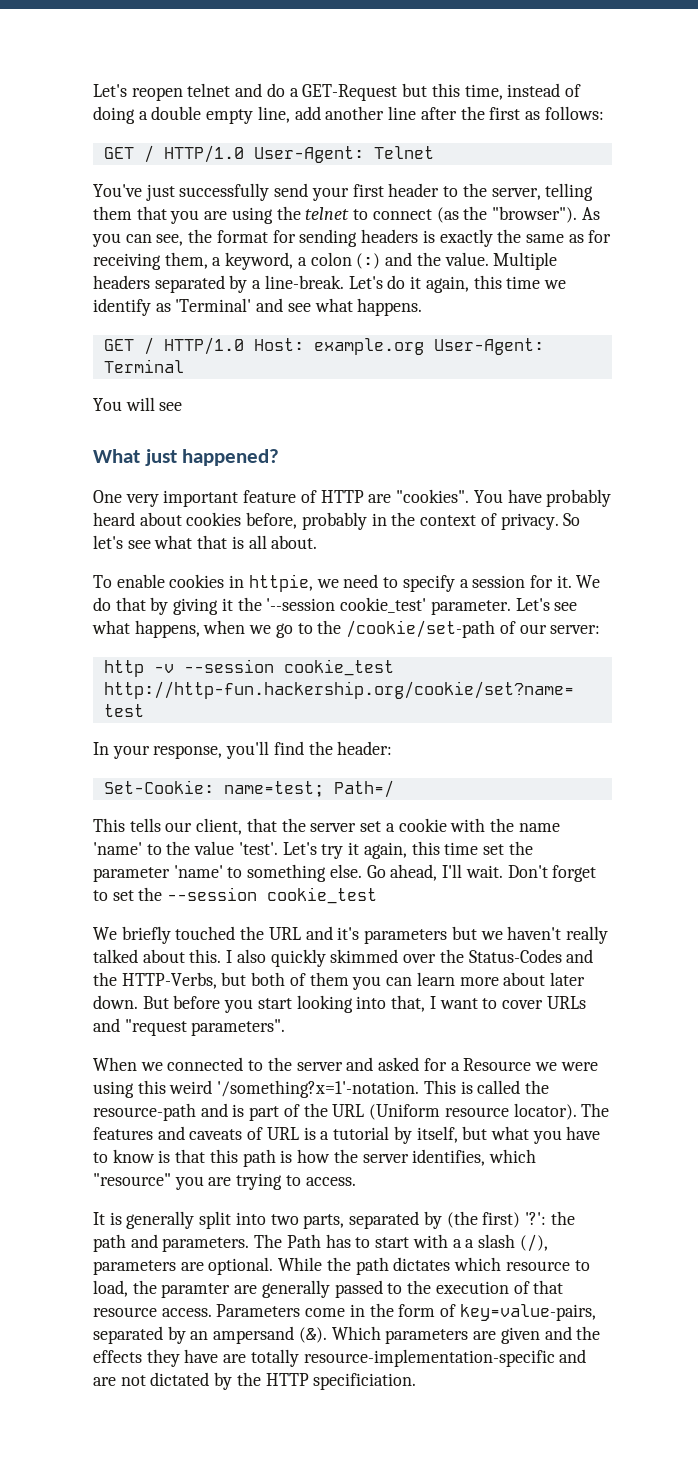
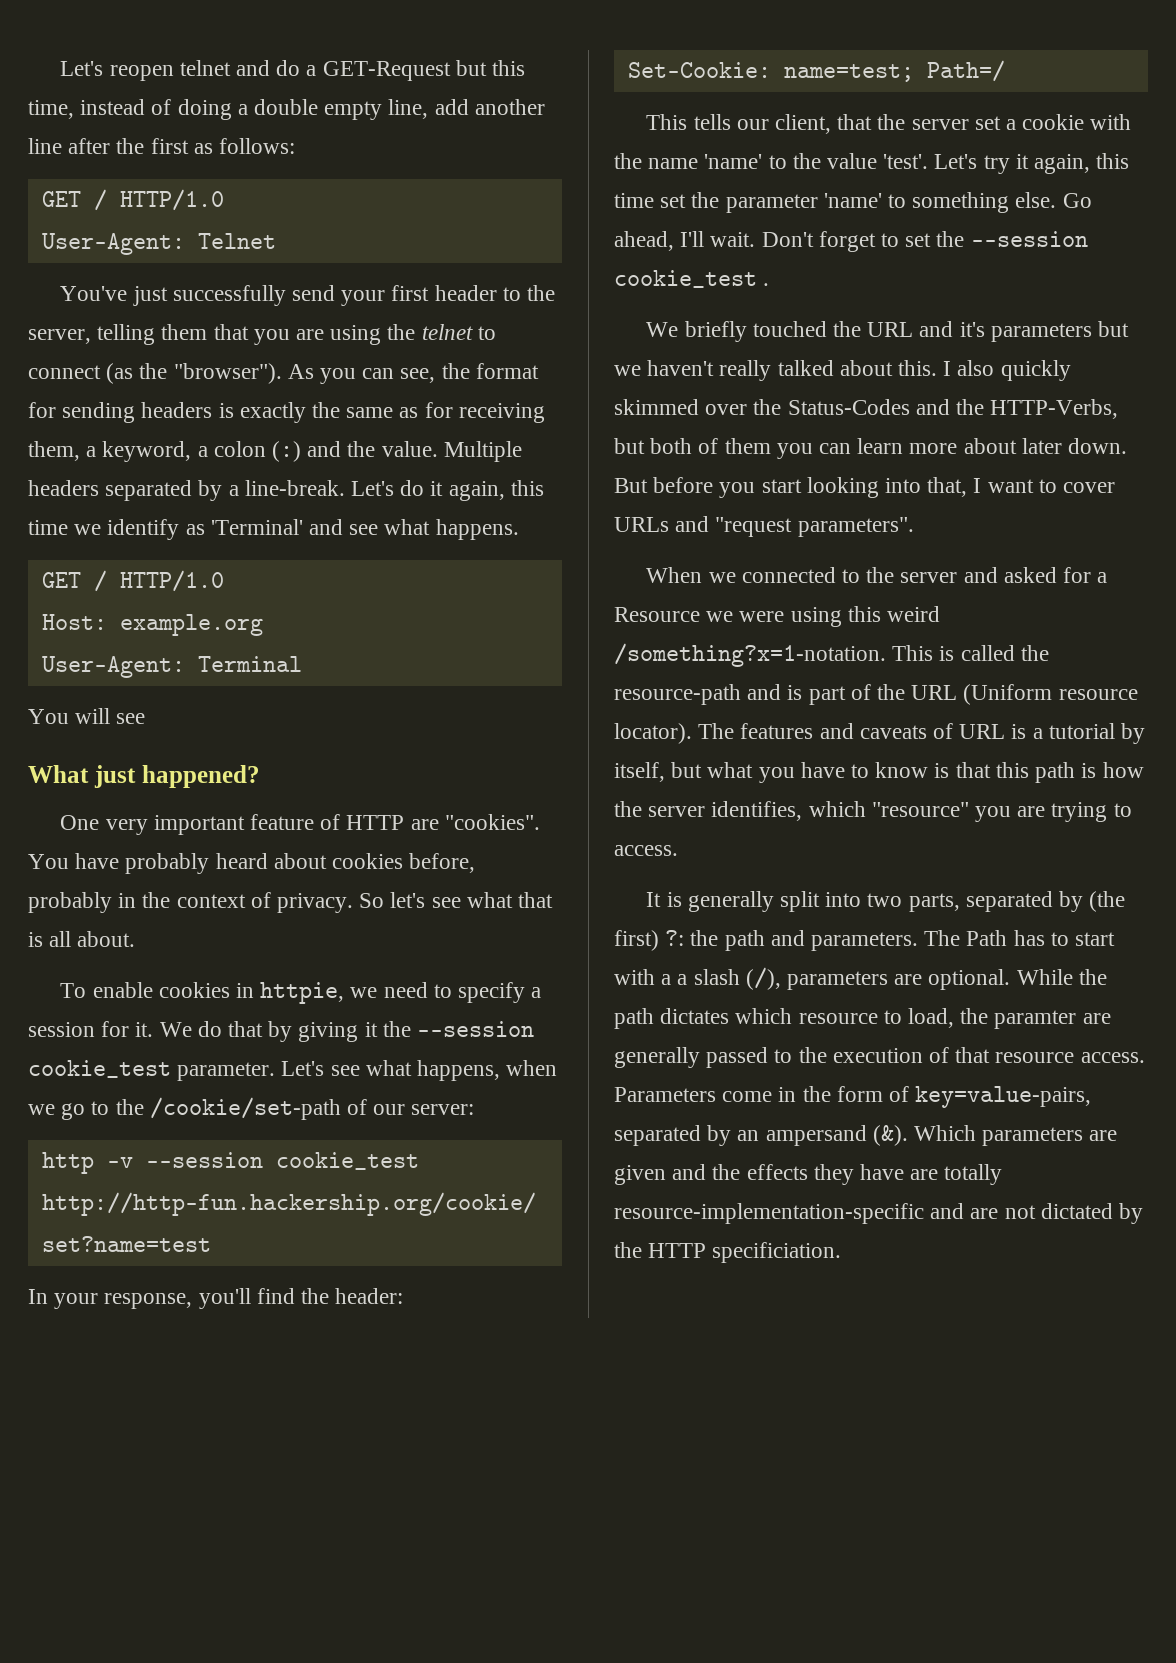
(244, 154) none -> (224, 200) //
(244, 346) none -> (224, 581) //
(424, 346) none -> (263, 625) //
[266,597,427,613] '--session cookie_test' -> [417,1021,535,1037] [28,1060,171,1078] --session cookie_test
(378, 895) none -> [763,283,770,286] .
[217,1080,420,1098] '/something?x=1'-notation. -> [614,643,886,667] /something?x=1-notation.
[524,1212,546,1225] '?': -> [665,930,685,946] ?:

